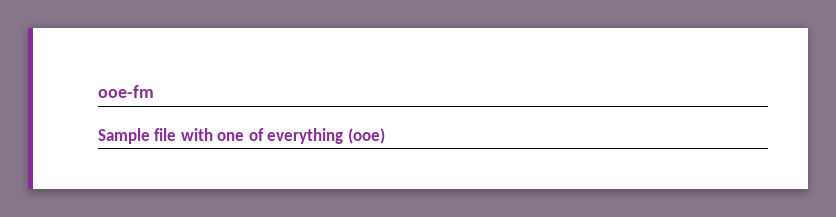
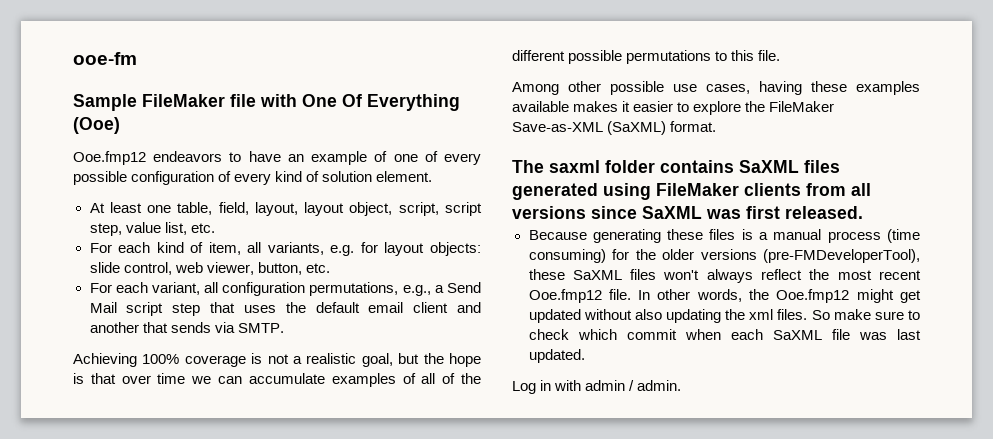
(150, 136) none -> [142,94,225,107] FileMaker
[217,128,385,144] one of everything (ooe) -> [302,94,460,111] [73,117,120,134] [73,151,482,165] [73,171,433,185] [89,202,482,216] [89,222,215,236] [89,242,482,256] [89,262,330,275] [89,282,481,296] [89,302,481,316] [89,322,284,333] [73,353,481,367] [73,373,481,387] [512,50,781,64] [512,81,920,95] [512,101,835,115] [512,121,717,135] [512,160,840,173] [512,183,871,200] [512,206,863,219] [528,229,920,243] [528,249,920,263] [528,269,921,283] [528,289,921,303] [528,309,920,323] [528,329,921,340] [528,349,585,363] [512,380,682,394] One Of Everything (Ooe) // Ooe.fmp12 endeavors to have an example of one of every possible configuration of every kind of solution element. // At least one table, field, layout, layout object, script, script step, value list, etc. // For each kind of item, all variants, e.g. for layout objects: slide control, web viewer, button, etc. // For each variant, all configuration permutations, e.g., a Send Mail script step that uses the default email client and another that sends via SMTP. // Achieving 100% coverage is not a realistic goal, but the hope is that over time we can accumulate examples of all of the different possible permutations to this file. // Among other possible use cases, having these examples available makes it easier to explore the FileMaker Save-as-XML (SaXML) format. // The saxml folder contains SaXML files generated using FileMaker clients from all versions since SaXML was first released. // Because generating these files is a manual process (time consuming) for the older versions (pre-FMDeveloperTool), these SaXML files won't always reflect the most recent Ooe.fmp12 file. In other words, the Ooe.fmp12 might get updated without also updating the xml files. So make sure to check which commit when each SaXML file was last updated. // Log in with admin / admin.

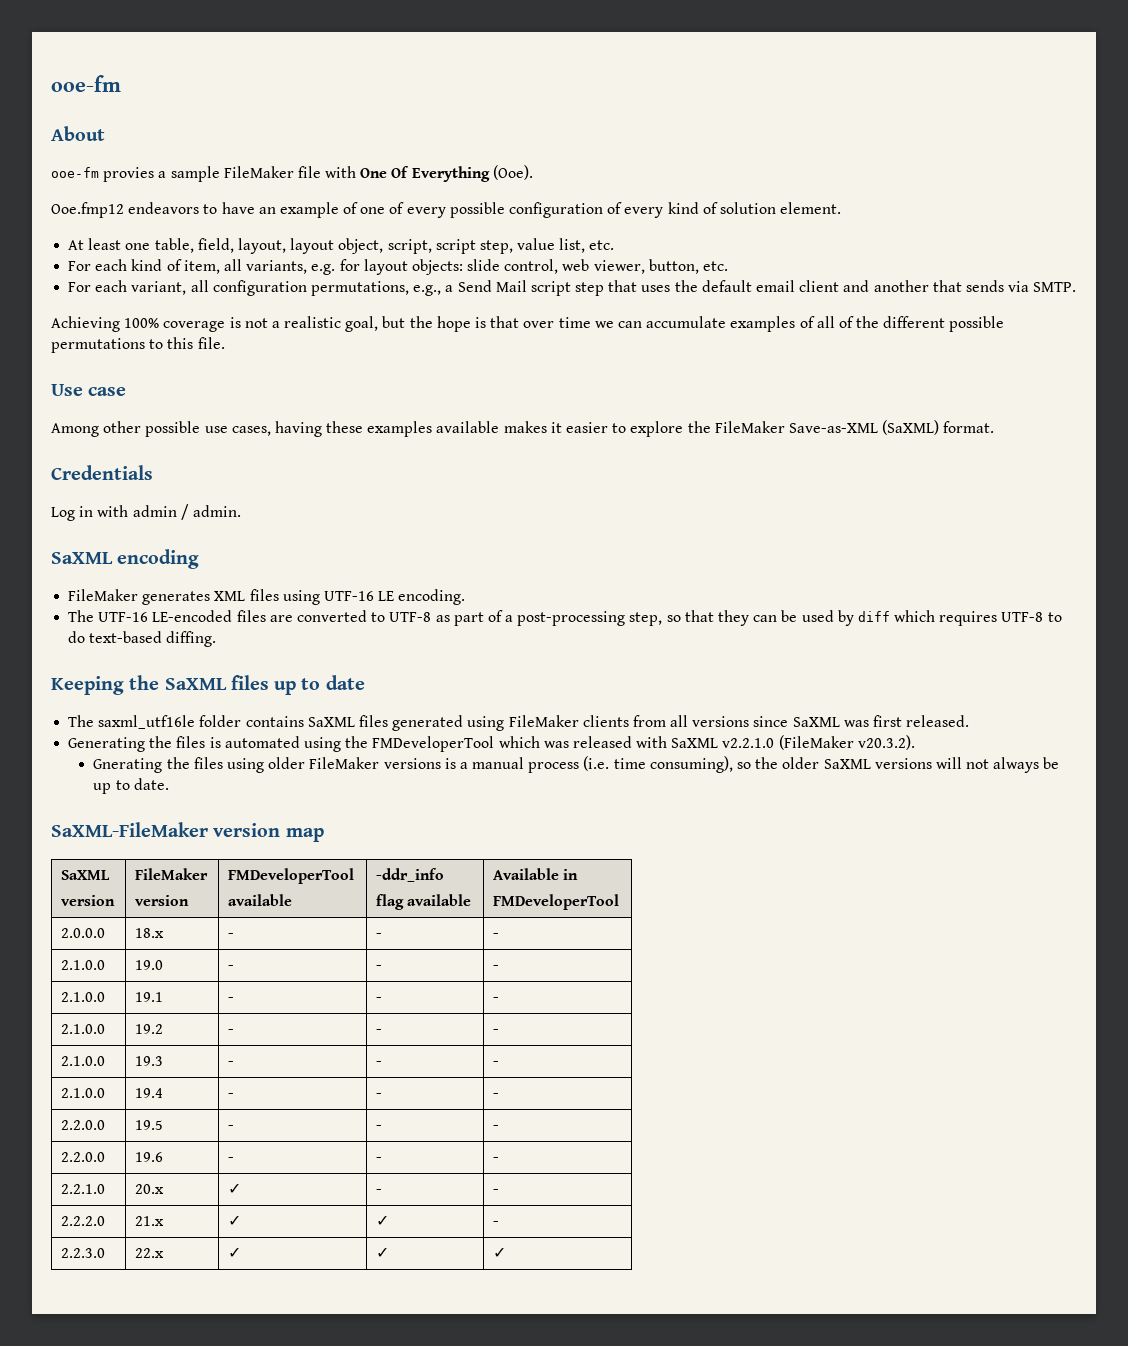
[73,94,137,111] Sample -> [51,126,105,141] [51,166,220,182] About // ooe-fm provies a sample
[73,117,120,134] (Ooe) -> [492,165,533,180] (Ooe).
(781, 55) none -> [51,384,127,396] // Use case
[512,160,600,173] The saxml -> [51,465,153,480] [51,504,241,521] [51,549,200,569] [68,589,466,605] [68,610,1062,626] [68,631,217,647] [51,675,365,695] [68,715,196,729] Credentials // Log in with admin / admin. // SaXML encoding // FileMaker generates XML files using UTF-16 LE encoding. // The UTF-16 LE-encoded files are converted to UTF-8 as part of a post-processing step, so that they can be used by diff which requires UTF-8 to do text-based diffing. // Keeping the SaXML files up to date // The saxml_utf16le
[528,229,920,243] [528,249,920,263] [528,269,921,283] [528,289,921,303] [528,309,920,323] [528,329,921,340] [528,349,585,363] [512,380,682,394] Because generating these files is a manual process (time consuming) for the older versions (pre-FMDeveloperTool), these SaXML files won't always reflect the most recent Ooe.fmp12 file. In other words, the Ooe.fmp12 might get updated without also updating the xml files. So make sure to check which commit when each SaXML file was last updated. // Log in with admin / admin. -> [68,735,915,752] [93,756,1060,773] [93,778,169,794] [51,822,324,842] [61,870,111,880] [61,895,116,906] [135,868,209,880] [135,895,190,906] [228,868,355,884] [228,894,293,906] [376,868,445,882] [376,894,472,910] [493,868,579,880] [493,894,620,910] [61,928,106,938] [135,928,165,938] [228,933,235,938] [376,933,383,938] [493,933,500,938] [61,960,106,970] [135,960,164,970] [228,965,235,970] [376,965,383,970] [493,965,500,970] [61,992,106,1002] [135,992,164,1002] [228,997,235,1002] [376,997,383,1002] [493,997,500,1002] [61,1024,106,1034] [135,1024,164,1034] [228,1029,235,1034] [376,1029,383,1034] [493,1029,500,1034] [61,1056,106,1066] [135,1056,164,1066] [228,1061,235,1066] [376,1061,383,1066] [493,1061,500,1066] [61,1088,106,1098] [135,1088,164,1098] [228,1093,235,1098] [376,1093,383,1098] [493,1093,500,1098] [61,1120,106,1130] [135,1120,164,1130] [228,1125,235,1130] [376,1125,383,1130] [493,1125,500,1130] [61,1152,106,1162] [135,1152,164,1162] [228,1157,235,1162] [376,1157,383,1162] [493,1157,500,1162] [61,1184,106,1194] [135,1184,165,1194] [228,1183,242,1194] [376,1189,383,1194] [493,1189,500,1194] [61,1216,106,1226] [135,1216,165,1226] [228,1215,242,1226] [376,1215,390,1226] [493,1221,500,1226] [61,1248,106,1258] [135,1248,165,1258] [228,1247,242,1258] [376,1247,390,1258] [493,1247,507,1258] Generating the files is automated using the FMDeveloperTool which was released with SaXML v2.2.1.0 (FileMaker v20.3.2). // Gnerating the files using older FileMaker versions is a manual process (i.e. time consuming), so the older SaXML versions will not always be up to date. // SaXML-FileMaker version map // SaXML // version | FileMaker // version | FMDeveloperTool // available | -ddr_info // flag available | Available in // FMDeveloperTool // 2.0.0.0 | 18.x | - | - | - // 2.1.0.0 | 19.0 | - | - | - // 2.1.0.0 | 19.1 | - | - | - // 2.1.0.0 | 19.2 | - | - | - // 2.1.0.0 | 19.3 | - | - | - // 2.1.0.0 | 19.4 | - | - | - // 2.2.0.0 | 19.5 | - | - | - // 2.2.0.0 | 19.6 | - | - | - // 2.2.1.0 | 20.x | ✓ | - | - // 2.2.2.0 | 21.x | ✓ | ✓ | - // 2.2.3.0 | 22.x | ✓ | ✓ | ✓

